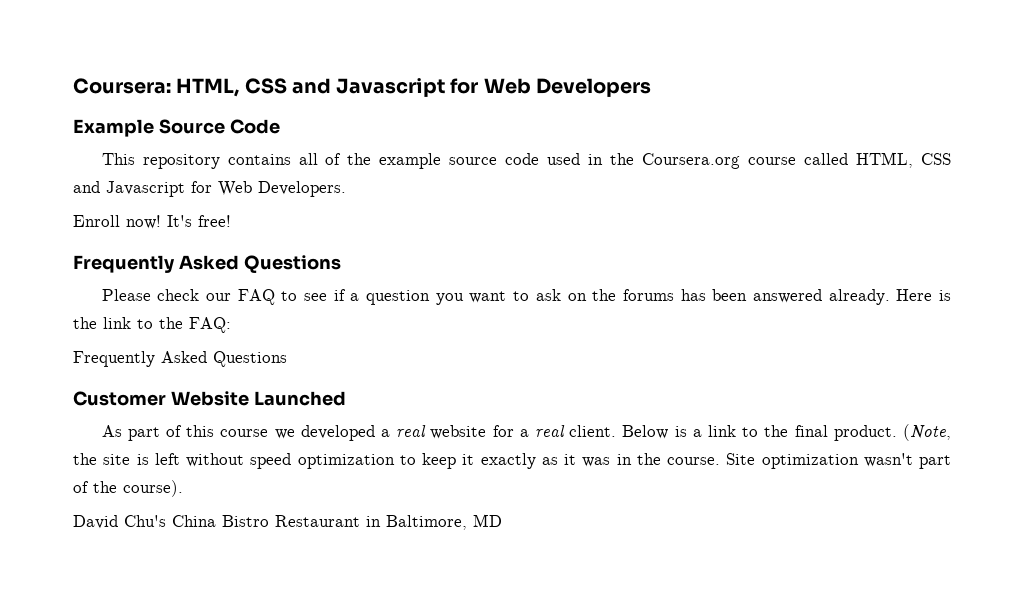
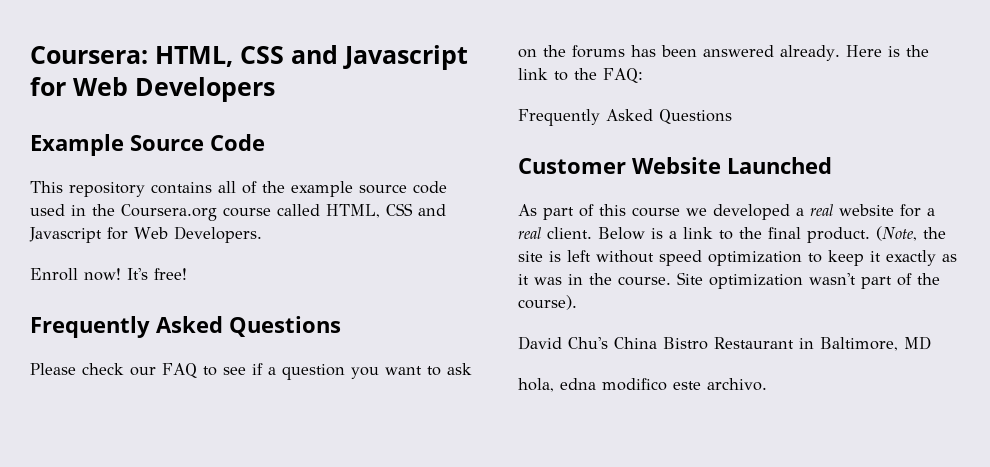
(502, 520) none -> [518,378,767,392] // hola, edna modifico este archivo.

